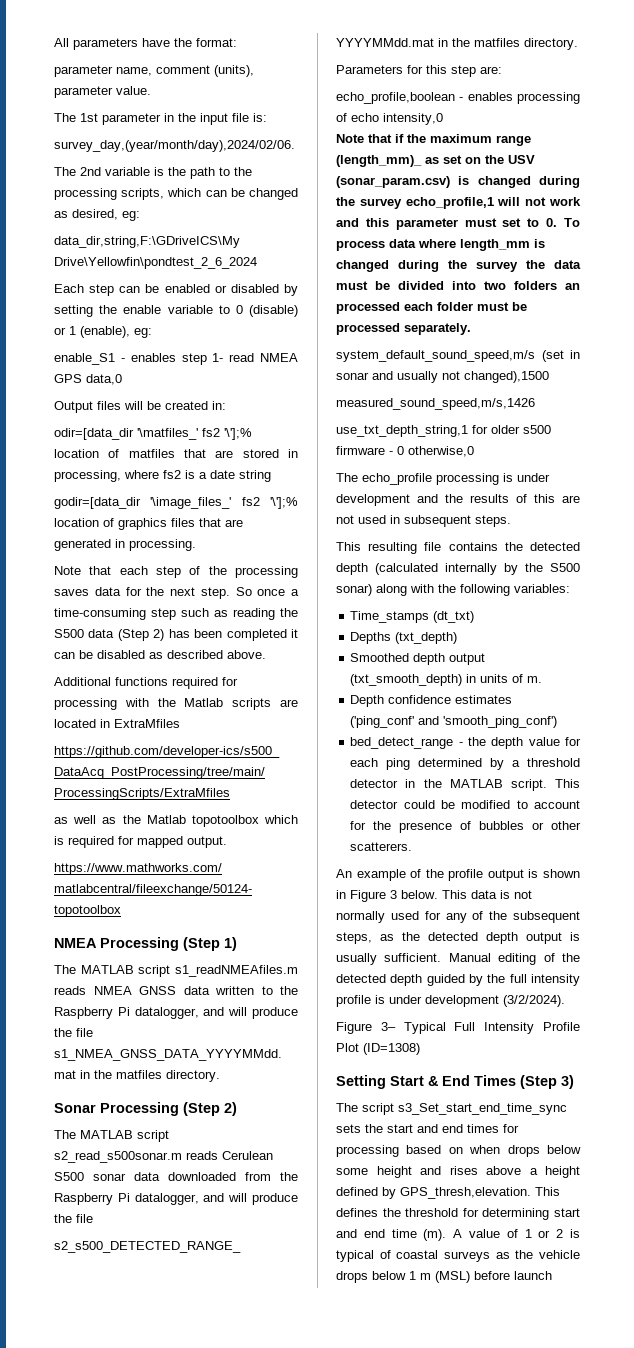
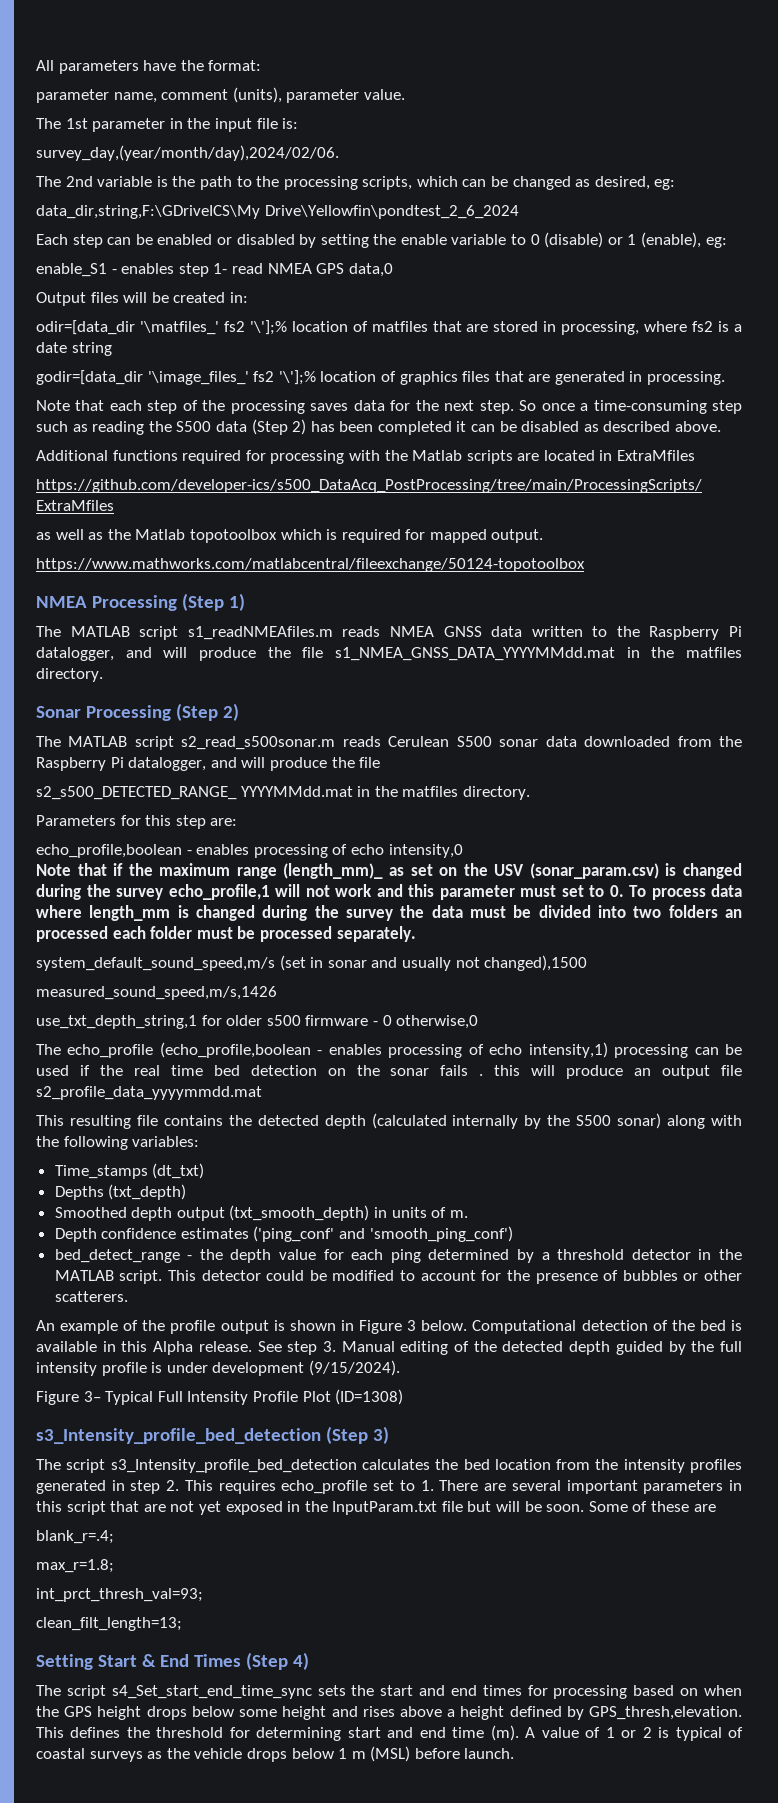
[436,473,550,485] [336,494,580,506] [336,515,511,527] processing is under development and the results of this are not used in subsequent steps. -> [159,1042,742,1058] [36,1065,743,1079] [36,1086,262,1100] (echo_profile,boolean - enables processing of echo intensity,1) processing can be used if the real time bed detection on the sonar fails . this will produce an output file s2_profile_data_yyyymmdd.mat
[442,890,532,899] [336,911,580,923] [336,932,580,944] [336,953,442,965] This data is not normally used for any of the subsequent steps, as the detected depth output is usually sufficient. -> [472,1320,743,1334] [36,1341,336,1355] Computational detection of the bed is available in this Alpha release. See step 3.
[503,995,565,1007] (3/2/2024). -> [308,1360,400,1376] (9/15/2024).
(420, 1049) none -> [36,1426,389,1444] [36,1459,742,1473] [36,1480,743,1494] [36,1501,716,1515] [36,1530,114,1544] [36,1559,114,1573] [36,1588,203,1602] [36,1617,182,1631] // s3_Intensity_profile_bed_detection (Step 3) // The script s3_Intensity_profile_bed_detection calculates the bed location from the intensity profiles generated in step 2. This requires echo_profile set to 1. There are several important parameters in this script that are not yet exposed in the InputParam.txt file but will be soon. Some of these are // blank_r=.4; // max_r=1.8; // int_prct_thresh_val=93; // clean_filt_length=13;
[561,1075,574,1089] [336,1103,567,1115] 3) // The script s3_Set_start_end_time_sync -> [292,1652,309,1670] [36,1685,312,1699] 4) // The script s4_Set_start_end_time_sync
(501, 1149) none -> [36,1706,142,1720] the GPS height
[514,1271,552,1280] launch -> [464,1748,515,1759] launch.

